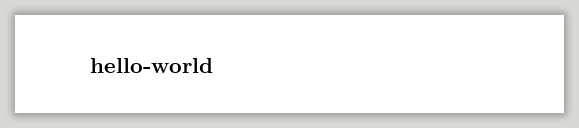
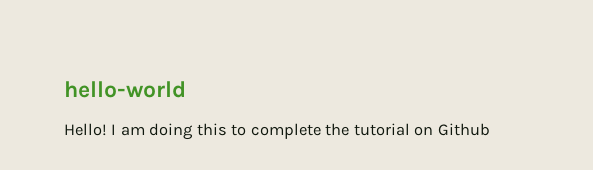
(213, 65) none -> [64,123,490,140] // Hello! I am doing this to complete the tutorial on Github

